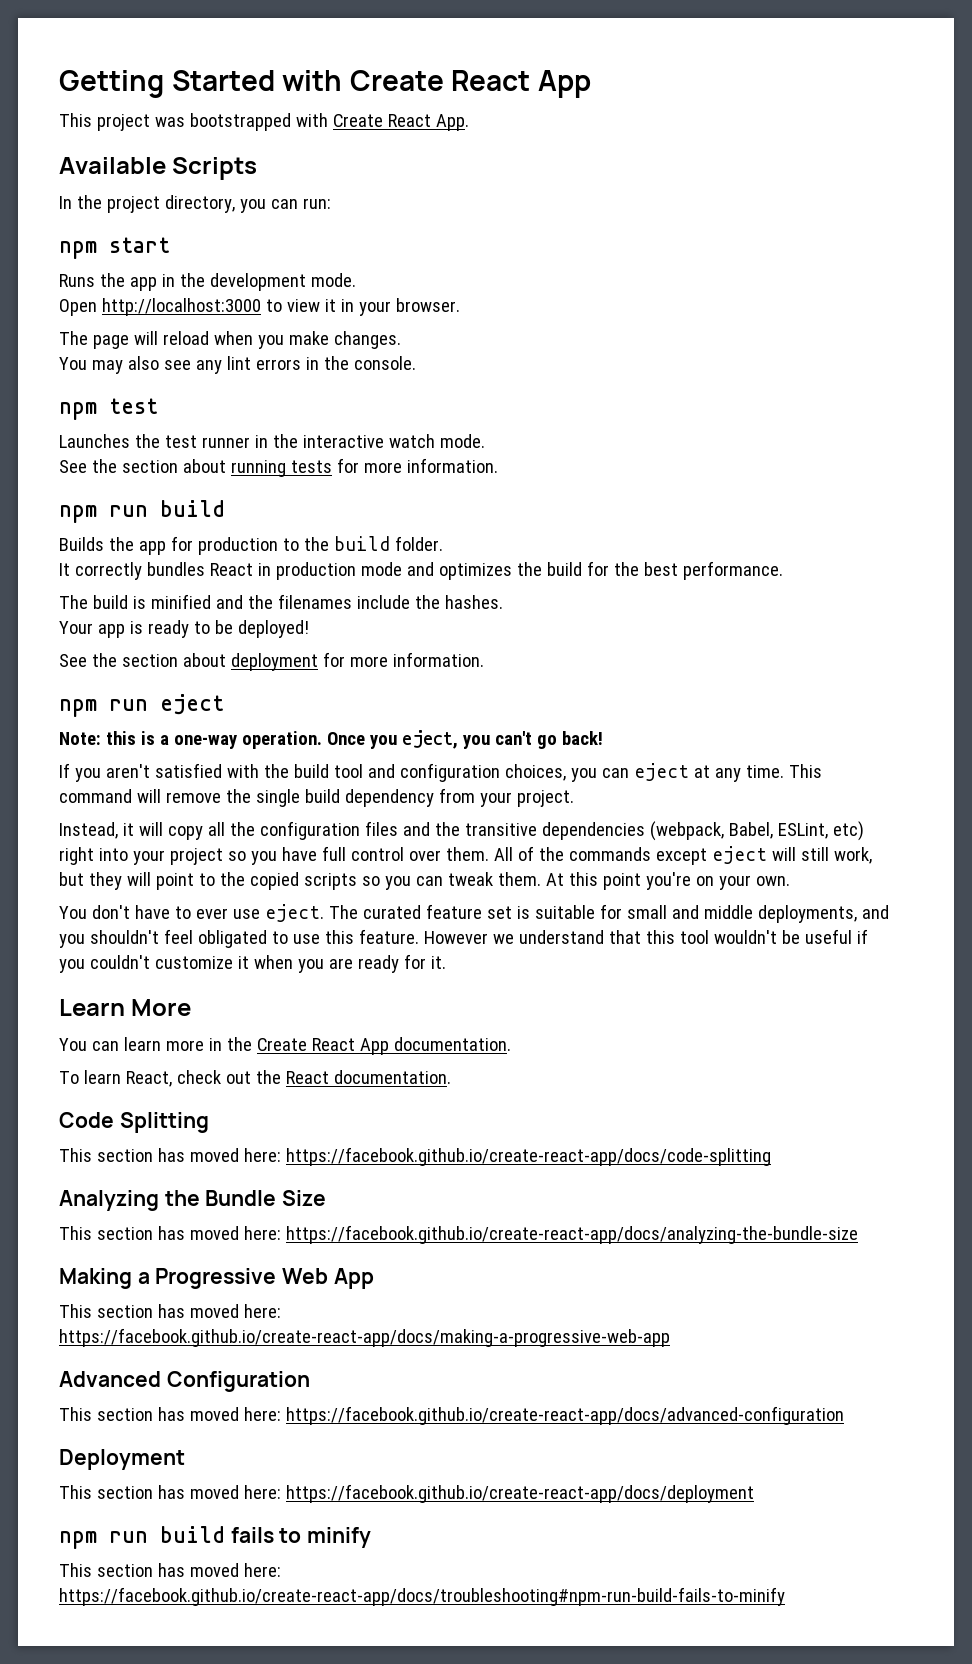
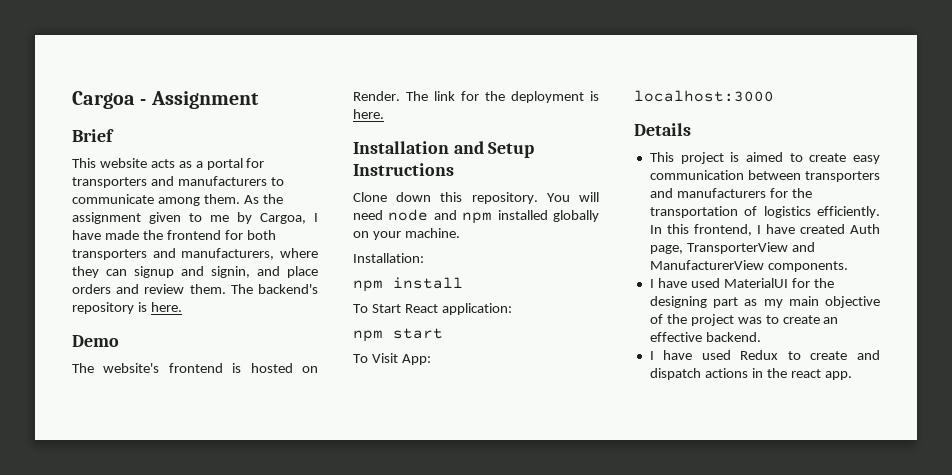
[59,70,591,98] [59,113,469,131] [59,157,258,180] [59,195,331,213] [59,237,170,259] [59,273,356,291] [59,298,460,316] [59,331,401,349] [59,356,416,374] [59,398,158,420] [59,434,485,448] [59,458,498,477] [59,500,225,523] [59,536,443,555] [59,561,783,580] [59,594,503,609] [59,620,309,638] [59,652,484,671] [59,694,224,717] [59,730,603,749] [59,763,822,782] [59,788,574,807] [59,821,864,841] [59,846,872,865] [59,872,790,890] [59,904,889,923] [59,929,868,948] [59,954,446,973] [59,999,192,1016] [59,1037,511,1055] [59,1070,451,1087] [59,1112,209,1133] [59,1147,771,1166] [59,1190,327,1211] [59,1225,858,1244] [59,1268,374,1289] [59,1304,281,1318] [59,1328,670,1347] [59,1371,310,1392] [59,1406,844,1425] [59,1449,185,1470] [59,1484,754,1503] [59,1526,372,1549] [59,1563,281,1577] [59,1587,785,1606] Getting Started with Create React App // This project was bootstrapped with Create React App. // Available Scripts // In the project directory, you can run: // npm start // Runs the app in the development mode. // Open http://localhost:3000 to view it in your browser. // The page will reload when you make changes. // You may also see any lint errors in the console. // npm test // Launches the test runner in the interactive watch mode. // See the section about running tests for more information. // npm run build // Builds the app for production to the build folder. // It correctly bundles React in production mode and optimizes the build for the best performance. // The build is minified and the filenames include the hashes. // Your app is ready to be deployed! // See the section about deployment for more information. // npm run eject // Note: this is a one-way operation. Once you eject, you can't go back! // If you aren't satisfied with the build tool and configuration choices, you can eject at any time. This command will remove the single build dependency from your project. // Instead, it will copy all the configuration files and the transitive dependencies (webpack, Babel, ESLint, etc) right into your project so you have full control over them. All of the commands except eject will still work, but they will point to the copied scripts so you can tweak them. At this point you're on your own. // You don't have to ever use eject. The curated feature set is suitable for small and middle deployments, and you shouldn't feel obligated to use this feature. However we understand that this tool wouldn't be useful if you couldn't customize it when you are ready for it. // Learn More // You can learn more in the Create React App documentation. // To learn React, check out the React documentation. // Code Splitting // This section has moved here: https://facebook.github.io/create-react-app/docs/code-splitting // Analyzing the Bundle Size // This section has moved here: https://facebook.github.io/create-react-app/docs/analyzing-the-bundle-size // Making a Progressive Web App // This section has moved here: https://facebook.github.io/create-react-app/docs/making-a-progressive-web-app // Advanced Configuration // This section has moved here: https://facebook.github.io/create-react-app/docs/advanced-configuration // Deployment // This section has moved here: https://facebook.github.io/create-react-app/docs/deployment // npm run build fails to minify // This section has moved here: https://facebook.github.io/create-react-app/docs/troubleshooting#npm-run-build-fails-to-minify -> [72,91,259,109] [72,129,114,142] [72,158,265,170] [72,176,284,188] [72,194,283,206] [72,212,318,224] [72,230,276,240] [72,248,318,260] [72,266,318,278] [72,284,318,294] [72,302,182,314] [72,335,119,347] [72,363,318,373] [353,91,599,103] [353,109,384,119] [353,141,535,158] [353,163,454,176] [353,192,599,204] [353,209,599,224] [353,228,460,240] [353,253,424,263] [353,277,463,292] [353,303,512,315] [353,328,443,342] [353,353,431,365] [634,90,774,102] [634,123,691,136] [649,152,880,164] [649,170,880,182] [649,188,812,198] [649,206,880,218] [649,224,880,236] [649,242,815,254] [649,260,848,272] [649,278,834,288] [649,296,880,308] [649,314,839,326] [649,332,761,342] [649,350,880,360] [649,368,852,380] Cargoa - Assignment // Brief // This website acts as a portal for transporters and manufacturers to communicate among them. As the assignment given to me by Cargoa, I have made the frontend for both transporters and manufacturers, where they can signup and signin, and place orders and review them. The backend's repository is here. // Demo // The website's frontend is hosted on Render. The link for the deployment is here. // Installation and Setup Instructions // Clone down this repository. You will need node and npm installed globally on your machine. // Installation: // npm install // To Start React application: // npm start // To Visit App: // localhost:3000 // Details // This project is aimed to create easy communication between transporters and manufacturers for the transportation of logistics efficiently. In this frontend, I have created Auth page, TransporterView and ManufacturerView components. // I have used MaterialUI for the designing part as my main objective of the project was to create an effective backend. // I have used Redux to create and dispatch actions in the react app.

